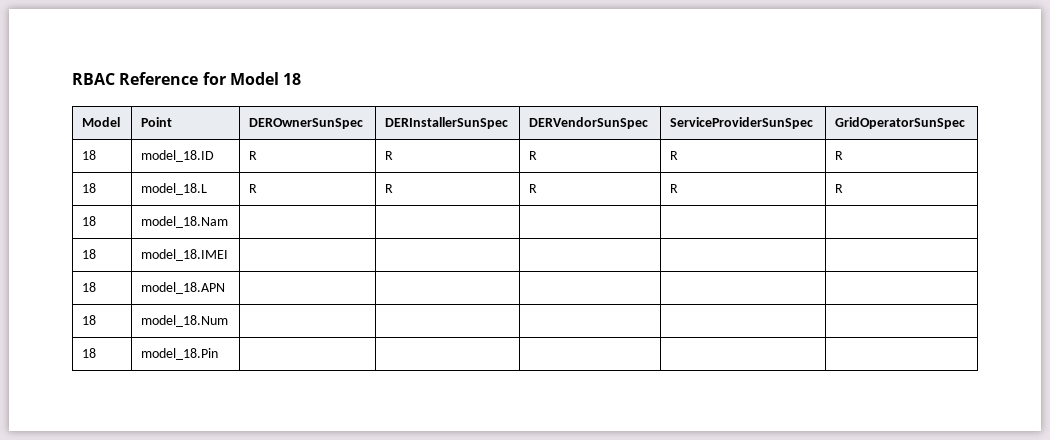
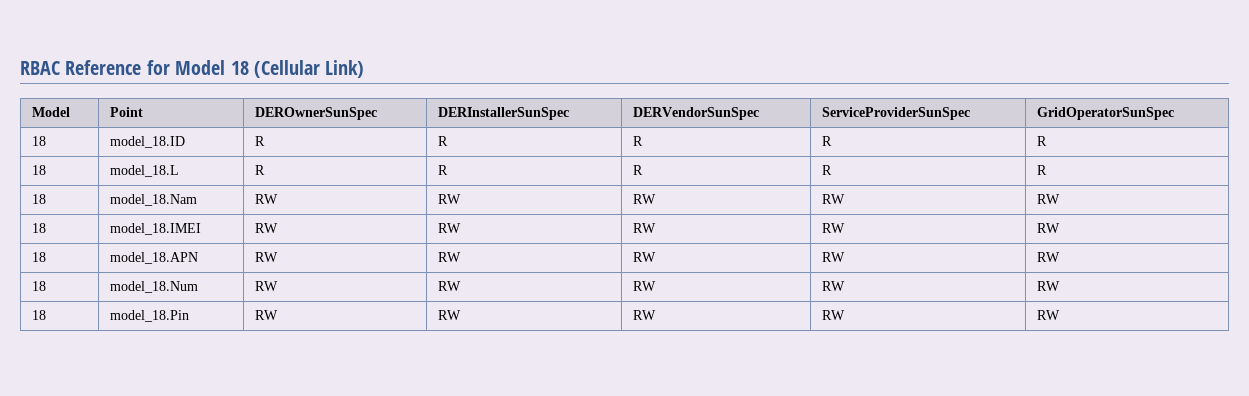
(302, 79) none -> [254,60,365,78] (Cellular Link)
[81,249,96,259] [140,249,228,261] [81,282,96,292] [140,282,225,294] [81,315,96,325] [140,315,228,327] [81,348,96,358] [140,348,218,360] | | | | // 18 | model_18.IMEI | | | | | // 18 | model_18.APN | | | | | // 18 | model_18.Num | | | | | // 18 | model_18.Pin | | | | | -> [255,194,279,204] [438,194,462,204] [633,194,657,204] [822,194,846,204] [1037,194,1061,204] [32,223,47,233] [110,223,202,235] [255,223,279,233] [438,223,462,233] [633,223,657,233] [822,223,846,233] [1037,223,1061,233] [32,252,47,262] [110,252,199,264] [255,252,279,262] [438,252,462,262] [633,252,657,262] [822,252,846,262] [1037,252,1061,262] [32,281,47,291] [110,281,199,293] [255,281,279,291] [438,281,462,291] [633,281,657,291] [822,281,846,291] [1037,281,1061,291] [32,310,47,320] [110,310,190,322] [255,310,279,320] [438,310,462,320] [633,310,657,320] [822,310,846,320] [1037,310,1061,320] RW | RW | RW | RW | RW // 18 | model_18.IMEI | RW | RW | RW | RW | RW // 18 | model_18.APN | RW | RW | RW | RW | RW // 18 | model_18.Num | RW | RW | RW | RW | RW // 18 | model_18.Pin | RW | RW | RW | RW | RW

